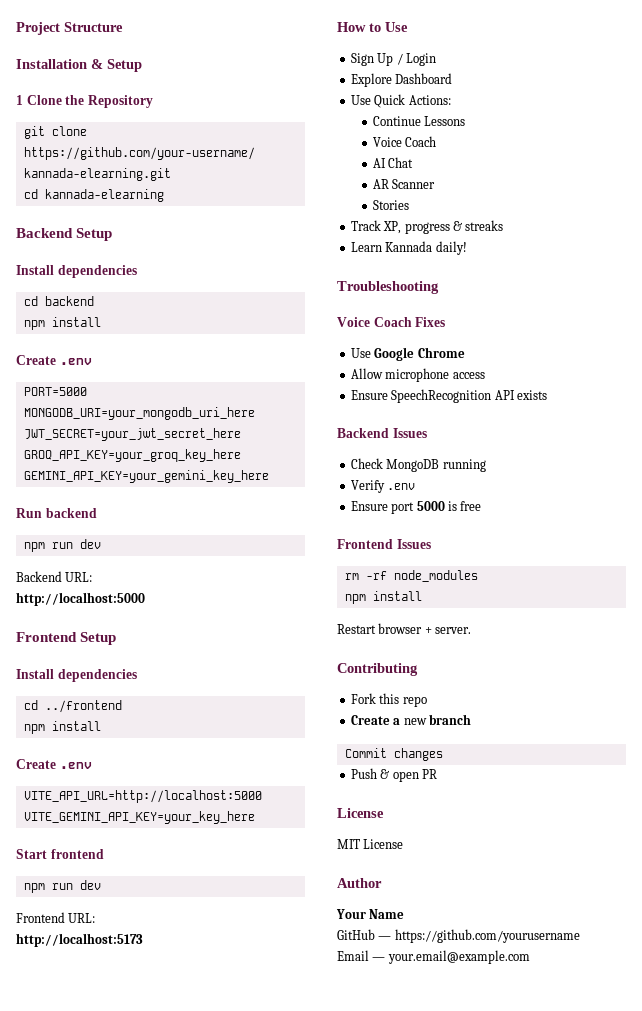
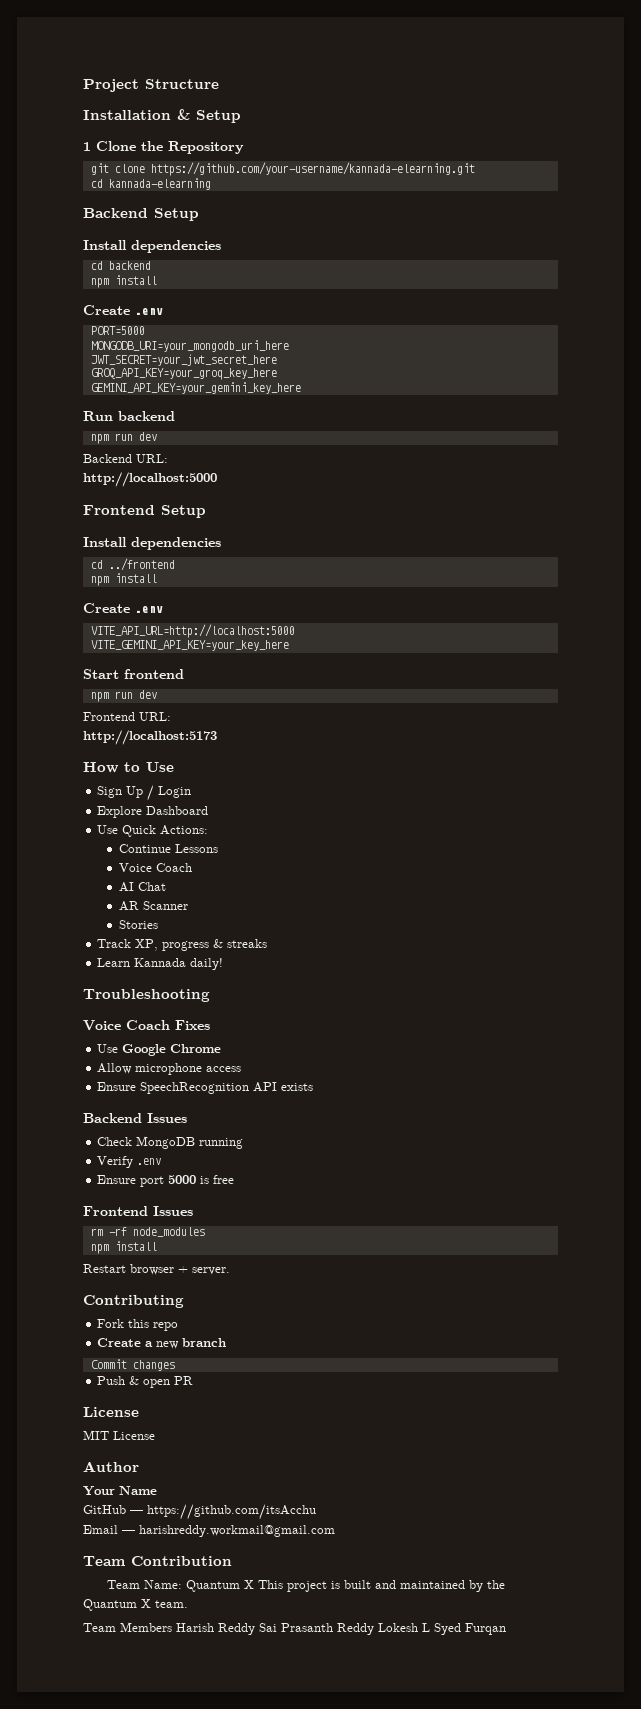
[394,929,580,943] https://github.com/yourusername -> [147,1504,316,1520] https://github.com/itsAcchu
[387,950,530,964] your.email@example.com -> [139,1525,335,1537] [83,1556,232,1566] [106,1580,505,1592] [83,1599,188,1611] [83,1622,506,1635] harishreddy.workmail@gmail.com // Team Contribution // Team Name: Quantum X This project is built and maintained by the Quantum X team. // Team Members Harish Reddy Sai Prasanth Reddy Lokesh L Syed Furqan

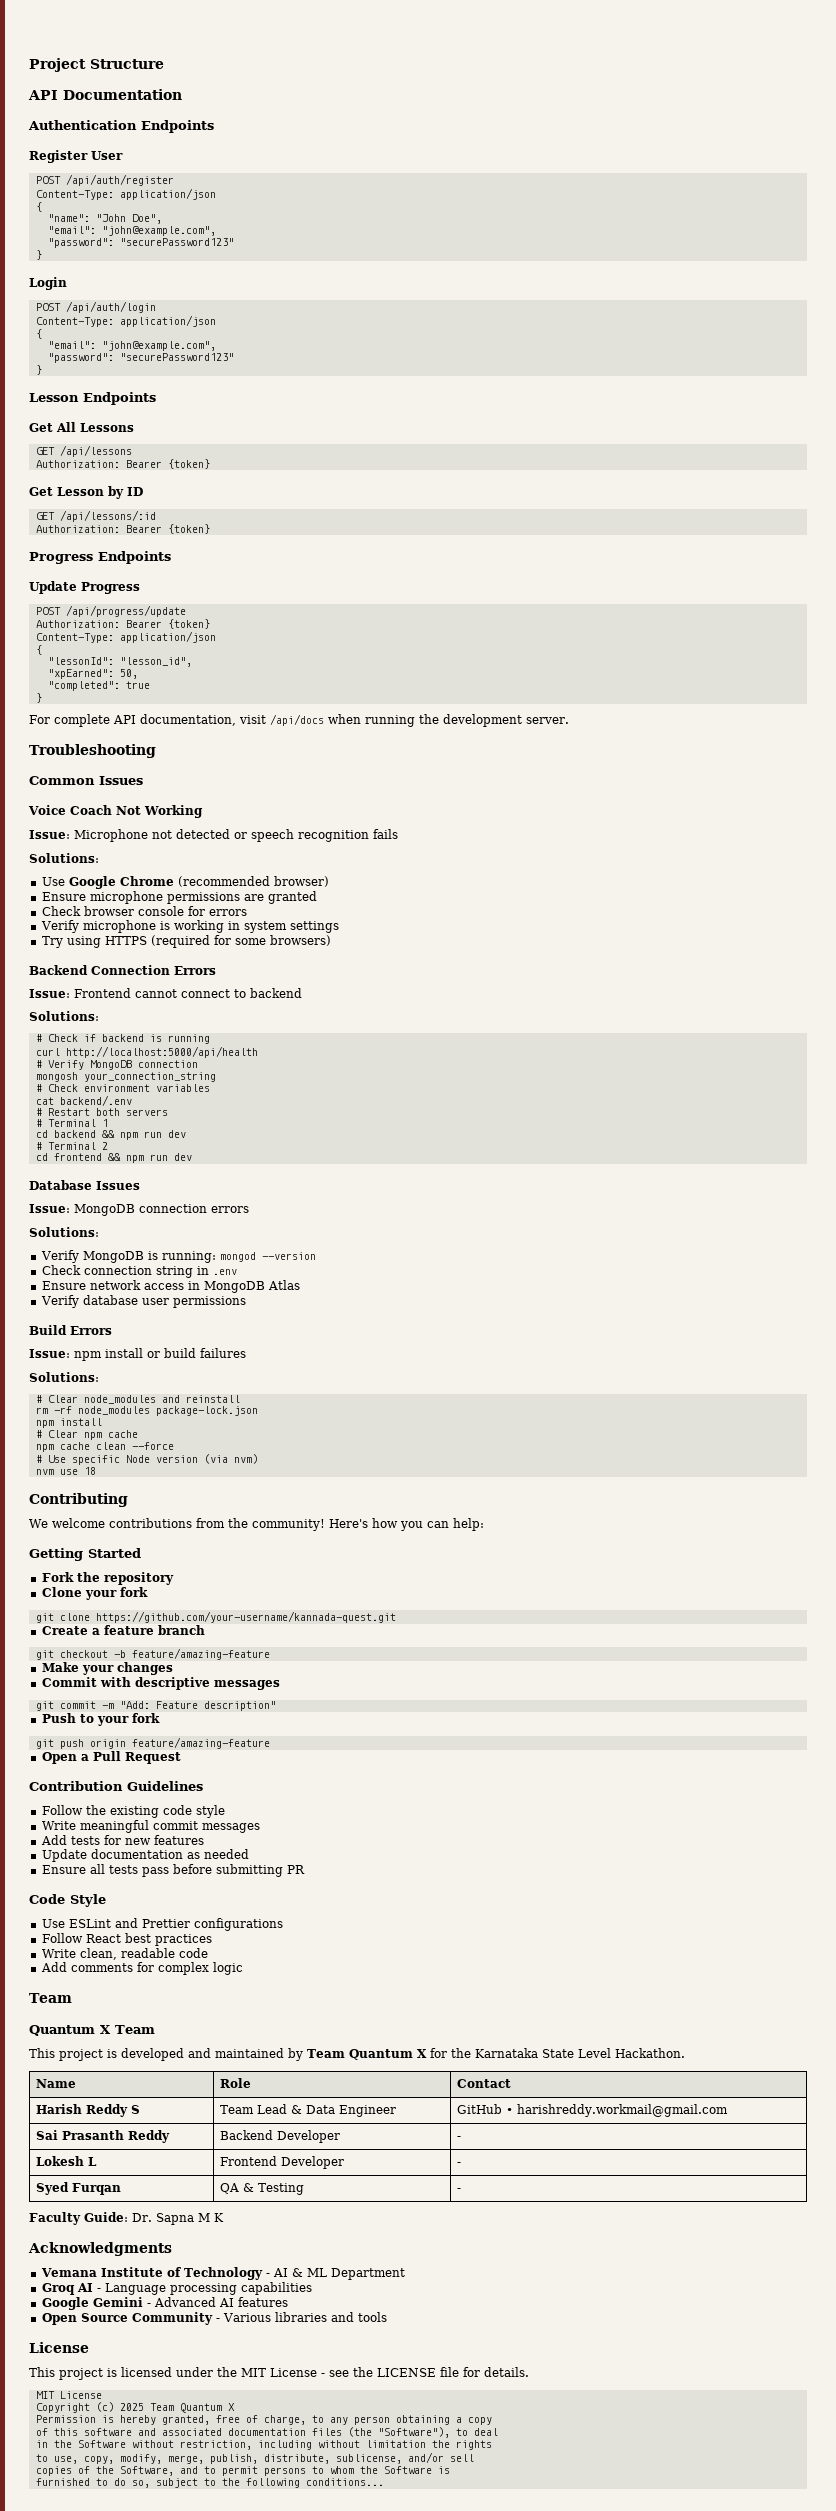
[83,109,241,123] [83,141,244,154] [90,162,475,176] [90,178,211,190] [83,208,199,221] [83,240,221,253] [90,261,151,270] [90,275,157,288] [83,305,163,315] [90,326,145,335] [90,340,289,352] [90,354,277,366] [90,368,277,380] [90,382,301,394] [83,411,175,421] [90,432,157,444] [83,454,168,463] [83,472,217,487] [83,505,206,518] [83,537,221,550] [90,558,175,571] [90,573,157,586] [83,603,163,613] [90,624,295,638] [90,640,289,651] [83,669,184,679] [90,690,157,702] [83,712,171,721] [83,730,217,745] [83,762,174,773] [97,785,192,801] [97,806,209,818] [97,825,209,837] [118,844,218,853] [118,863,192,872] [118,882,166,892] [118,901,188,911] [118,920,158,929] [97,939,268,951] [97,958,224,970] [83,989,210,1002] [83,1020,210,1031] [97,1044,222,1056] [97,1063,242,1075] [97,1082,314,1094] [83,1113,187,1123] [97,1136,244,1149] [97,1156,162,1168] [97,1175,235,1187] [83,1206,193,1216] [90,1227,205,1237] [90,1241,157,1254] [83,1264,230,1275] [83,1295,184,1308] [97,1319,179,1331] Installation & Setup // 1 Clone the Repository // git clone https://github.com/your-username/kannada-elearning.git // cd kannada-elearning // Backend Setup // Install dependencies // cd backend // npm install // Create .env // PORT=5000 // MONGODB_URI=your_mongodb_uri_here // JWT_SECRET=your_jwt_secret_here // GROQ_API_KEY=your_groq_key_here // GEMINI_API_KEY=your_gemini_key_here // Run backend // npm run dev // Backend URL: // http://localhost:5000 // Frontend Setup // Install dependencies // cd ../frontend // npm install // Create .env // VITE_API_URL=http://localhost:5000 // VITE_GEMINI_API_KEY=your_key_here // Start frontend // npm run dev // Frontend URL: // http://localhost:5173 // How to Use // Sign Up / Login // Explore Dashboard // Use Quick Actions: // Continue Lessons // Voice Coach // AI Chat // AR Scanner // Stories // Track XP, progress & streaks // Learn Kannada daily! // Troubleshooting // Voice Coach Fixes // Use Google Chrome // Allow microphone access // Ensure SpeechRecognition API exists // Backend Issues // Check MongoDB running // Verify .env // Ensure port 5000 is free // Frontend Issues // rm -rf node_modules // npm install // Restart browser + server. // Contributing // Fork this repo -> [28,89,182,100] [28,120,214,133] [29,150,123,163] [35,174,174,186] [35,188,216,200] [35,202,42,212] [47,214,162,224] [47,226,216,236] [47,238,234,248] [35,250,42,260] [29,277,67,290] [35,301,156,313] [35,315,216,327] [35,329,42,339] [47,341,216,351] [47,353,234,363] [35,365,42,375] [29,392,156,405] [29,422,134,432] [35,445,132,457] [35,459,210,469] [29,486,143,499] [35,510,156,522] [35,524,210,534] [29,551,171,564] [29,581,140,594] [35,605,186,617] [35,619,210,629] [35,631,216,643] [35,645,42,655] [47,657,192,667] [47,669,138,679] [47,681,150,691] [35,693,42,703] [29,714,569,727] [29,744,156,758] [29,776,143,785] [28,805,203,818] [29,829,398,842] [29,853,99,863] [41,876,329,889] [41,891,317,904] [41,906,247,916] [40,920,339,933] [41,935,331,948] [29,965,216,975] [29,988,302,998] [29,1011,99,1021] [35,1034,210,1044] [35,1046,258,1058] [35,1060,198,1070] [35,1072,216,1082] [35,1084,210,1092] [35,1095,132,1106] [35,1108,168,1116] [35,1119,108,1127] [35,1130,186,1140] [35,1142,108,1150] [35,1153,192,1163] [29,1180,140,1190] [29,1204,249,1216] [29,1227,99,1237] [40,1250,316,1263] [41,1265,237,1278] [41,1280,300,1293] [40,1295,246,1308] [29,1325,112,1335] [29,1348,246,1361] [29,1372,99,1382] [35,1395,240,1404] [35,1406,258,1416] [35,1418,102,1428] [35,1430,138,1440] [35,1442,174,1452] [35,1454,258,1465] [35,1467,96,1475] [29,1493,128,1507] [29,1518,484,1531] [29,1548,141,1561] [41,1572,174,1585] [41,1587,148,1600] [35,1611,396,1623] API Documentation // Authentication Endpoints // Register User // POST /api/auth/register // Content-Type: application/json // { // "name": "John Doe", // "email": "john@example.com", // "password": "securePassword123" // } // Login // POST /api/auth/login // Content-Type: application/json // { // "email": "john@example.com", // "password": "securePassword123" // } // Lesson Endpoints // Get All Lessons // GET /api/lessons // Authorization: Bearer {token} // Get Lesson by ID // GET /api/lessons/:id // Authorization: Bearer {token} // Progress Endpoints // Update Progress // POST /api/progress/update // Authorization: Bearer {token} // Content-Type: application/json // { // "lessonId": "lesson_id", // "xpEarned": 50, // "completed": true // } // For complete API documentation, visit /api/docs when running the development server. // Troubleshooting // Common Issues // Voice Coach Not Working // Issue: Microphone not detected or speech recognition fails // Solutions: // Use Google Chrome (recommended browser) // Ensure microphone permissions are granted // Check browser console for errors // Verify microphone is working in system settings // Try using HTTPS (required for some browsers) // Backend Connection Errors // Issue: Frontend cannot connect to backend // Solutions: // # Check if backend is running // curl http://localhost:5000/api/health // # Verify MongoDB connection // mongosh your_connection_string // # Check environment variables // cat backend/.env // # Restart both servers // # Terminal 1 // cd backend && npm run dev // # Terminal 2 // cd frontend && npm run dev // Database Issues // Issue: MongoDB connection errors // Solutions: // Verify MongoDB is running: mongod --version // Check connection string in .env // Ensure network access in MongoDB Atlas // Verify database user permissions // Build Errors // Issue: npm install or build failures // Solutions: // # Clear node_modules and reinstall // rm -rf node_modules package-lock.json // npm install // # Clear npm cache // npm cache clean --force // # Use specific Node version (via nvm) // nvm use 18 // Contributing // We welcome contributions from the community! Here's how you can help: // Getting Started // Fork the repository // Clone your fork // git clone https://github.com/your-username/kannada-quest.git
[156,1341,180,1349] new -> [103,1625,154,1635] feature
[90,1359,175,1371] [97,1376,194,1388] [83,1407,139,1417] [83,1430,155,1440] [83,1461,139,1472] [83,1486,157,1496] [83,1504,316,1520] [83,1525,335,1537] [83,1556,232,1566] [106,1580,505,1592] [83,1599,188,1611] [83,1622,506,1635] Commit changes // Push & open PR // License // MIT License // Author // Your Name // GitHub — https://github.com/itsAcchu // Email — harishreddy.workmail@gmail.com // Team Contribution // Team Name: Quantum X This project is built and maintained by the Quantum X team. // Team Members Harish Reddy Sai Prasanth Reddy Lokesh L Syed Furqan -> [35,1648,270,1660] [41,1662,173,1675] [41,1677,280,1690] [35,1701,276,1711] [41,1713,160,1726] [35,1737,270,1749] [41,1751,181,1764] [29,1781,203,1791] [41,1805,225,1818] [41,1820,260,1833] [40,1835,204,1845] [41,1849,249,1862] [41,1864,305,1877] [29,1894,106,1907] [41,1918,283,1931] [41,1933,212,1946] [41,1948,208,1960] [40,1962,243,1975] [29,1993,72,2003] [29,2025,155,2036] [29,2048,685,2061] [35,2079,76,2088] [219,2078,251,2088] [456,2079,511,2088] [35,2104,140,2117] [219,2104,396,2117] [456,2104,728,2117] [35,2130,170,2143] [219,2130,340,2143] [456,2136,461,2140] [35,2156,97,2166] [219,2156,344,2169] [456,2162,461,2166] [35,2182,121,2195] [219,2183,304,2195] [456,2188,461,2192] [29,2212,224,2225] [28,2242,172,2256] [40,2267,405,2280] [41,2282,312,2295] [41,2297,288,2310] [41,2312,387,2325] [29,2342,89,2353] [29,2367,529,2380] [35,2391,102,2399] [35,2402,235,2413] [35,2415,492,2425] [35,2427,498,2438] [35,2440,492,2450] [35,2452,474,2464] [35,2466,450,2476] [35,2478,384,2488] git checkout -b feature/amazing-feature // Make your changes // Commit with descriptive messages // git commit -m "Add: Feature description" // Push to your fork // git push origin feature/amazing-feature // Open a Pull Request // Contribution Guidelines // Follow the existing code style // Write meaningful commit messages // Add tests for new features // Update documentation as needed // Ensure all tests pass before submitting PR // Code Style // Use ESLint and Prettier configurations // Follow React best practices // Write clean, readable code // Add comments for complex logic // Team // Quantum X Team // This project is developed and maintained by Team Quantum X for the Karnataka State Level Hackathon. // Name | Role | Contact // Harish Reddy S | Team Lead & Data Engineer | GitHub • harishreddy.workmail@gmail.com // Sai Prasanth Reddy | Backend Developer | - // Lokesh L | Frontend Developer | - // Syed Furqan | QA & Testing | - // Faculty Guide: Dr. Sapna M K // Acknowledgments // Vemana Institute of Technology - AI & ML Department // Groq AI - Language processing capabilities // Google Gemini - Advanced AI features // Open Source Community - Various libraries and tools // License // This project is licensed under the MIT License - see the LICENSE file for details. // MIT License // Copyright (c) 2025 Team Quantum X // Permission is hereby granted, free of charge, to any person obtaining a copy // of this software and associated documentation files (the "Software"), to deal // in the Software without restriction, including without limitation the rights // to use, copy, modify, merge, publish, distribute, sublicense, and/or sell // copies of the Software, and to permit persons to whom the Software is // furnished to do so, subject to the following conditions...

